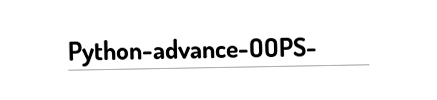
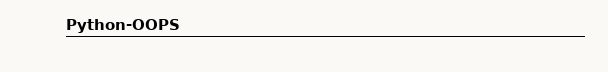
[67,36,318,67] Python-advance-OOPS- -> [66,19,180,33] Python-OOPS

